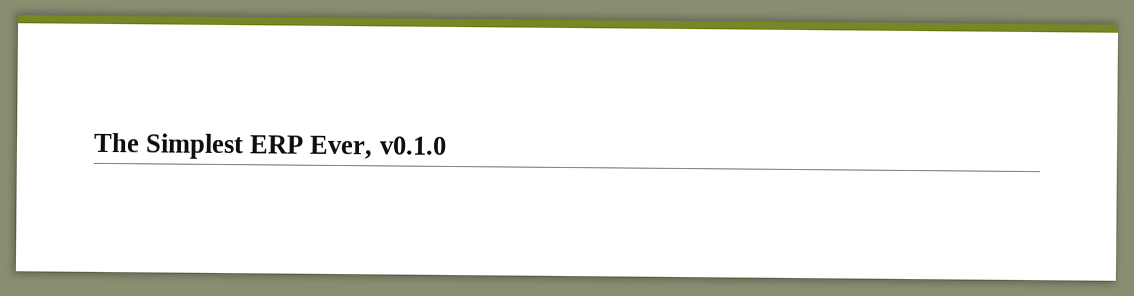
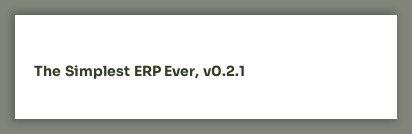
[378,136,447,155] v0.1.0 -> [203,65,246,77] v0.2.1

